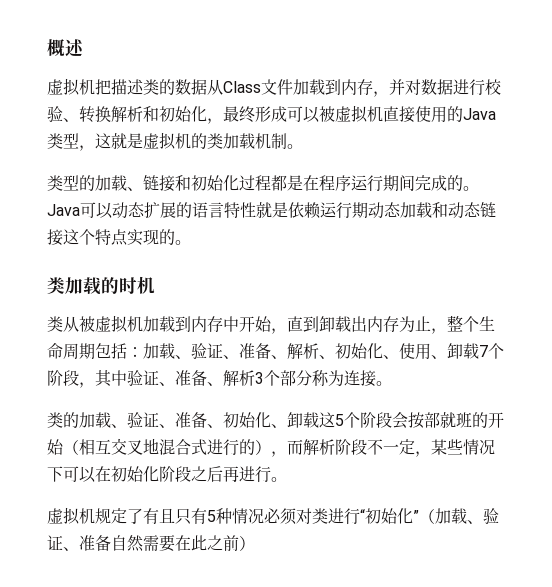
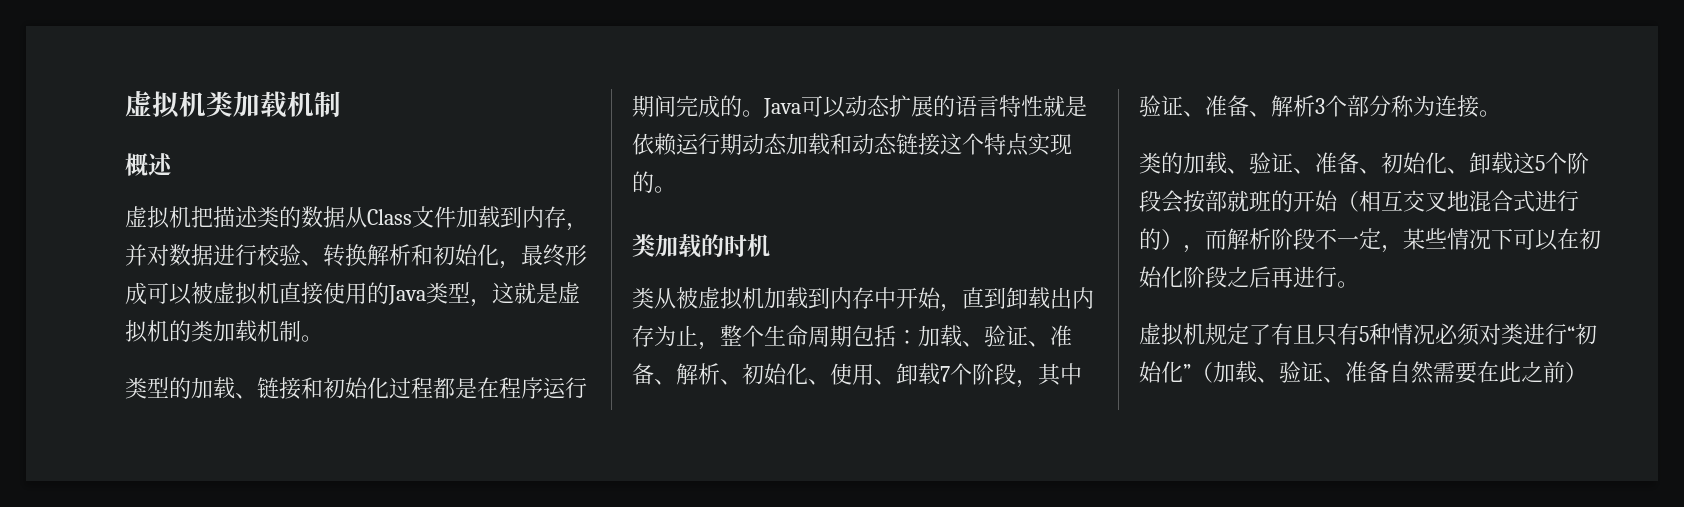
(47, 48) none -> [125,90,341,118] 虚拟机类加载机制 //

